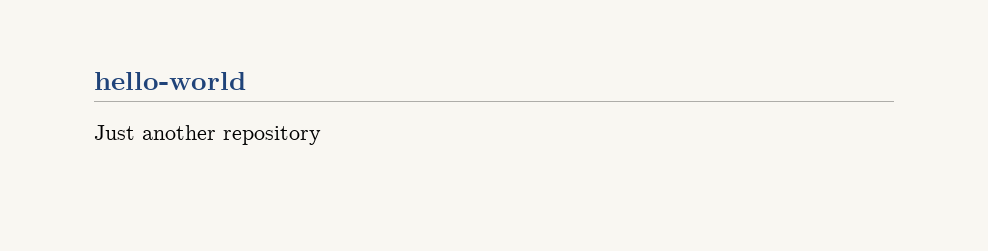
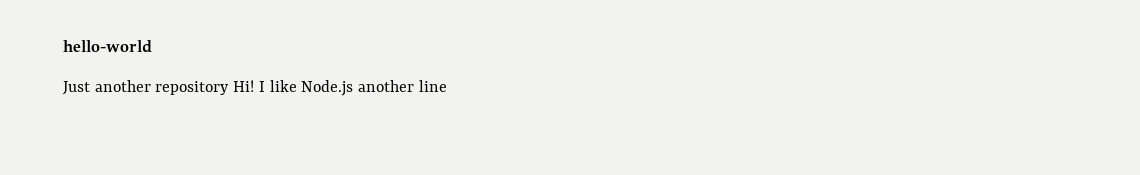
(321, 135) none -> [233,80,447,96] Hi! I like Node.js another line

